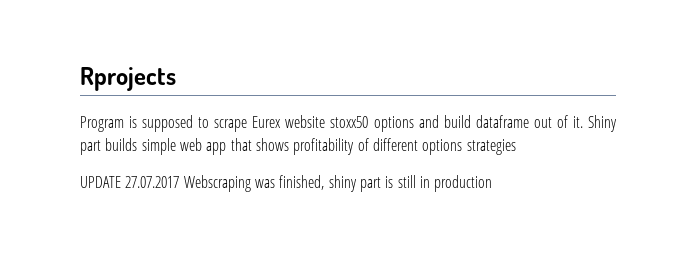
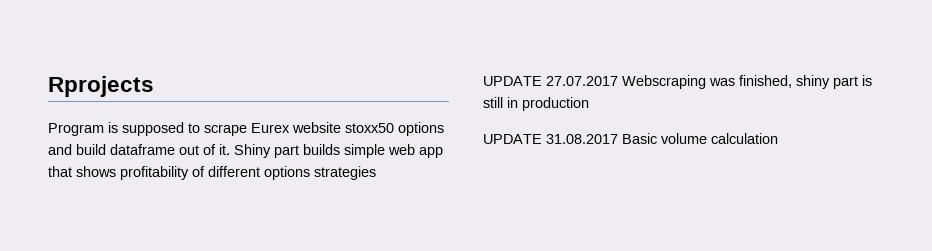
(493, 183) none -> [483,133,778,144] // UPDATE 31.08.2017 Basic volume calculation

